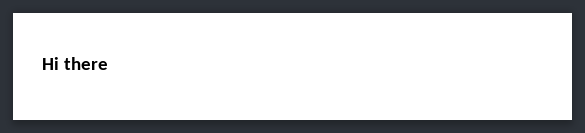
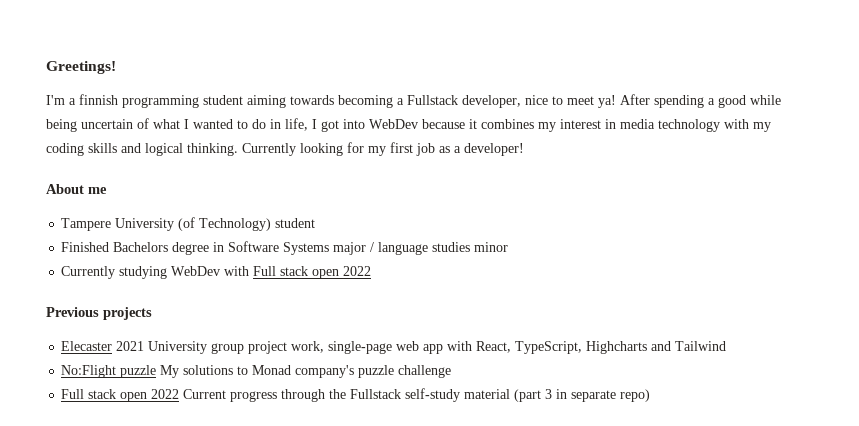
[42,57,108,70] Hi there -> [46,61,116,74] [46,94,781,108] [46,118,771,132] [46,142,524,156] [46,184,107,194] [61,217,316,231] [61,241,509,255] [61,266,372,279] [46,307,152,320] [61,341,727,354] [61,365,452,378] [61,388,651,402] Greetings! // I'm a finnish programming student aiming towards becoming a Fullstack developer, nice to meet ya! After spending a good while being uncertain of what I wanted to do in life, I got into WebDev because it combines my interest in media technology with my coding skills and logical thinking. Currently looking for my first job as a developer! // About me // Tampere University (of Technology) student // Finished Bachelors degree in Software Systems major / language studies minor // Currently studying WebDev with Full stack open 2022 // Previous projects // Elecaster 2021 University group project work, single-page web app with React, TypeScript, Highcharts and Tailwind // No:Flight puzzle My solutions to Monad company's puzzle challenge // Full stack open 2022 Current progress through the Fullstack self-study material (part 3 in separate repo)

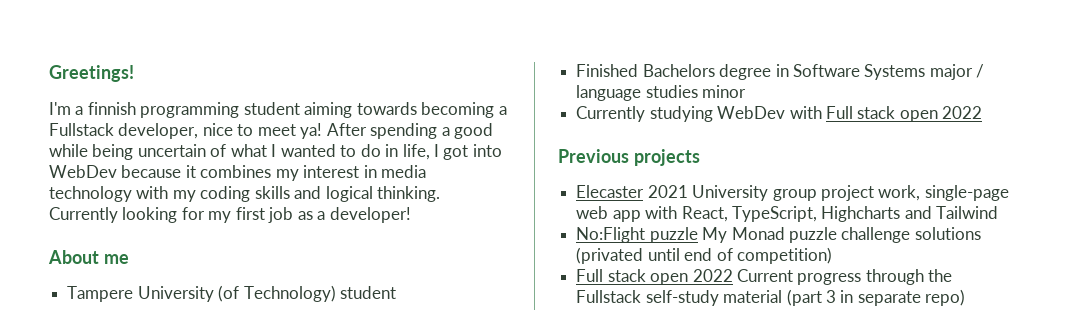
[183,365,452,378] solutions to Monad company's puzzle challenge -> [731,227,981,243] [576,247,832,264] Monad puzzle challenge solutions (privated until end of competition)

